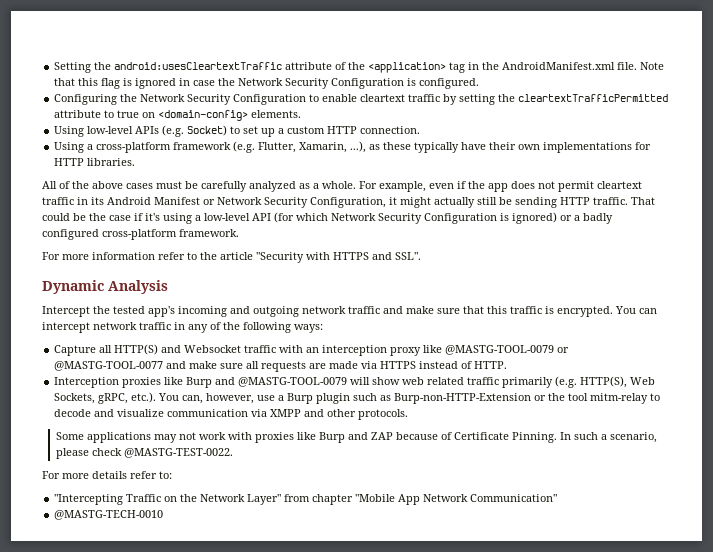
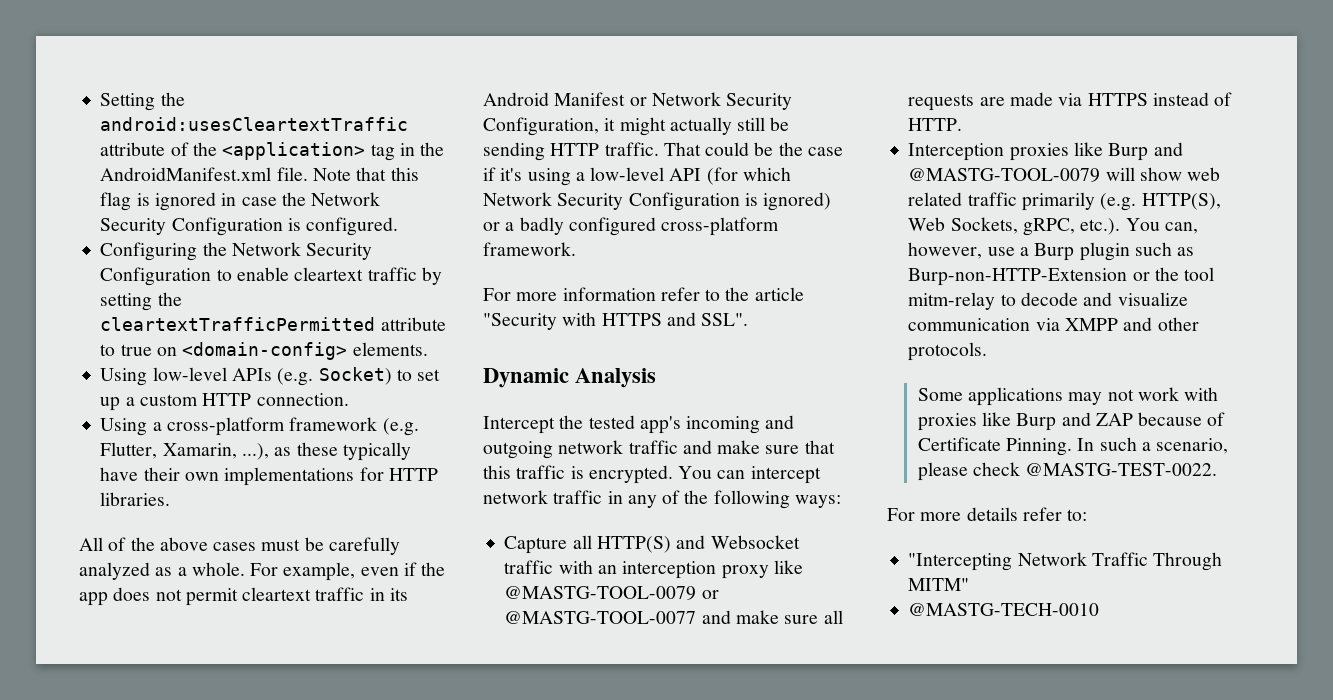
[126,494,558,505] Traffic on the Network Layer" from chapter "Mobile App Network Communication" -> [1017,552,1223,571] [908,578,970,591] Network Traffic Through MITM"

